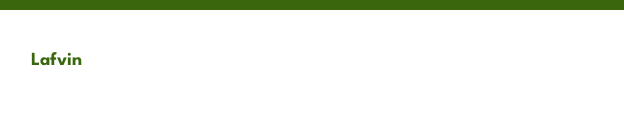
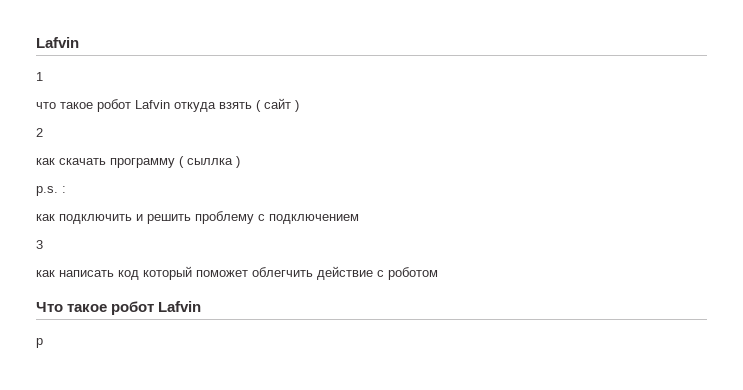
[31,52,82,66] Lafvin -> [36,37,79,48] [36,72,43,81] [36,98,299,112] [36,128,43,137] [36,156,240,168] [36,186,66,196] [36,211,359,224] [36,240,43,249] [36,266,438,280] [36,301,202,315] [36,338,43,348] Lafvin // 1 // что такое робот Lafvin откуда взять ( сайт ) // 2 // как скачать программу ( сыллка ) // p.s. : // как подключить и решить проблему с подключением // 3 // как написать код который поможет облегчить действие с роботом // Что такое робот Lafvin // р

